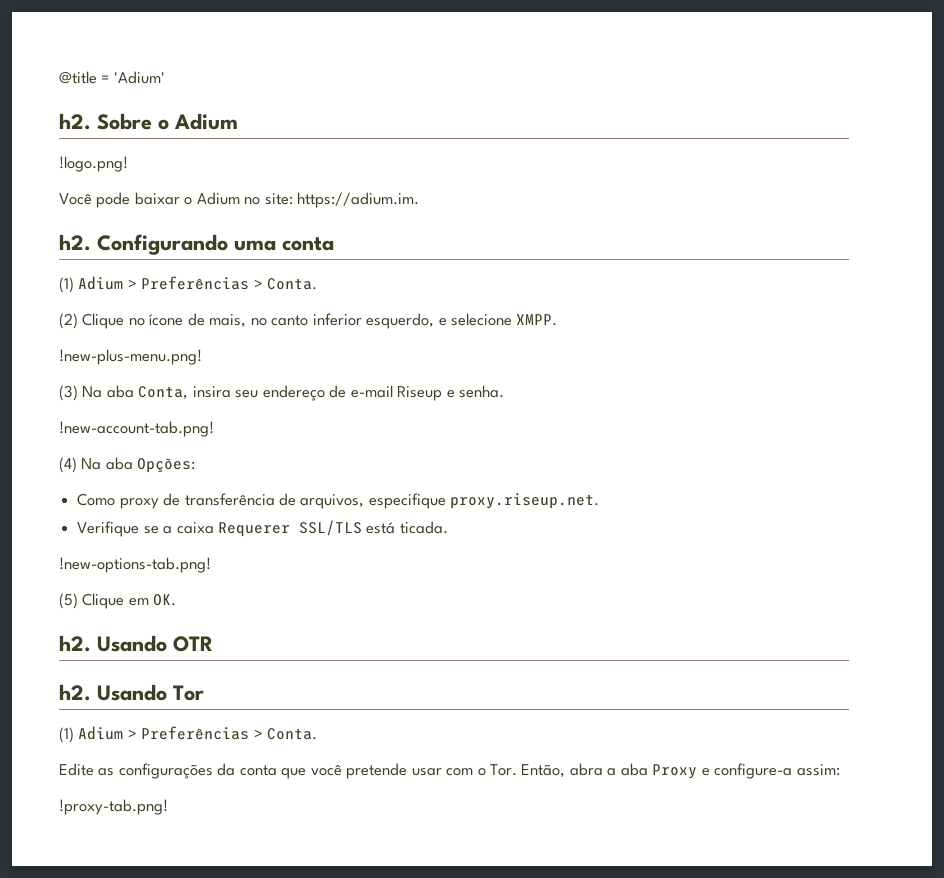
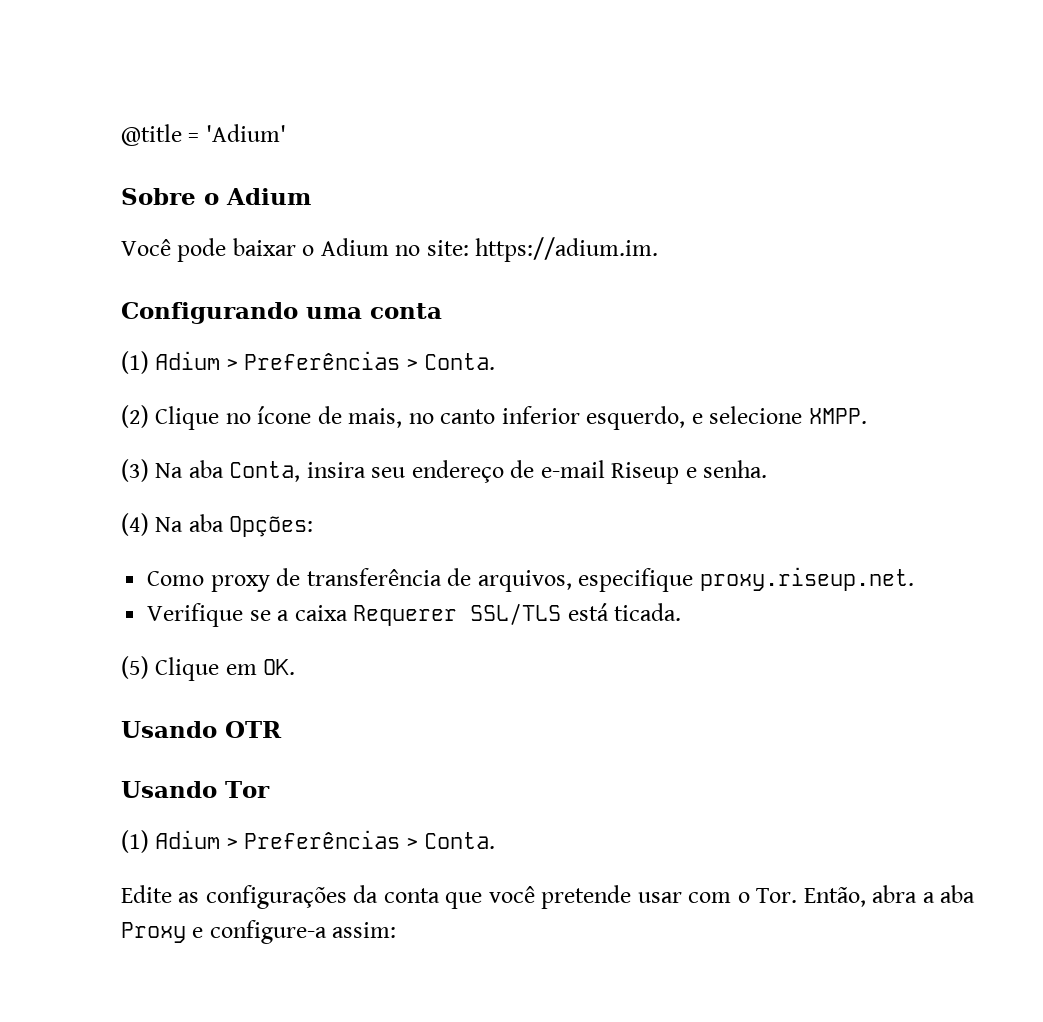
[59,113,91,130] h2. -> (286, 133) none
[59,156,128,172] // !logo.png! -> (311, 196) none
[59,234,91,251] h2. -> (659, 249) none
[59,349,202,365] // !new-plus-menu.png! -> (867, 416) none
[59,421,214,437] // !new-account-tab.png! -> (768, 469) none
[59,557,211,573] // !new-options-tab.png! -> (682, 612) none
[59,635,91,652] h2. -> (296, 667) none
[59,684,91,701] h2. -> (282, 729) none
[59,799,168,815] // !proxy-tab.png! -> (397, 930) none

